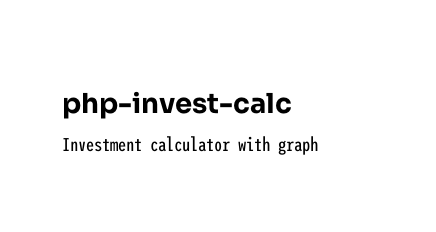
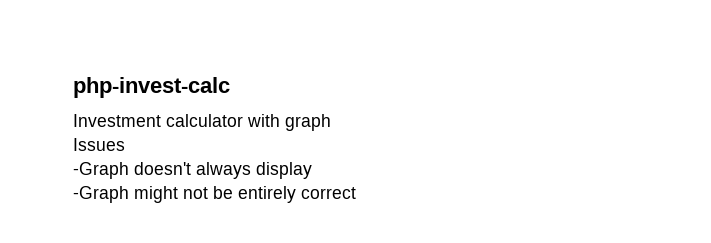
(318, 145) none -> [73,138,125,151] [73,162,312,179] [73,186,356,203] // Issues // -Graph doesn't always display // -Graph might not be entirely correct

